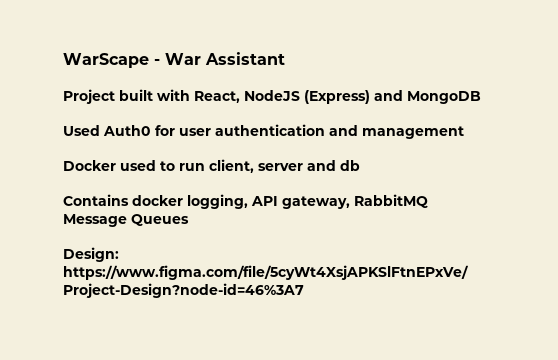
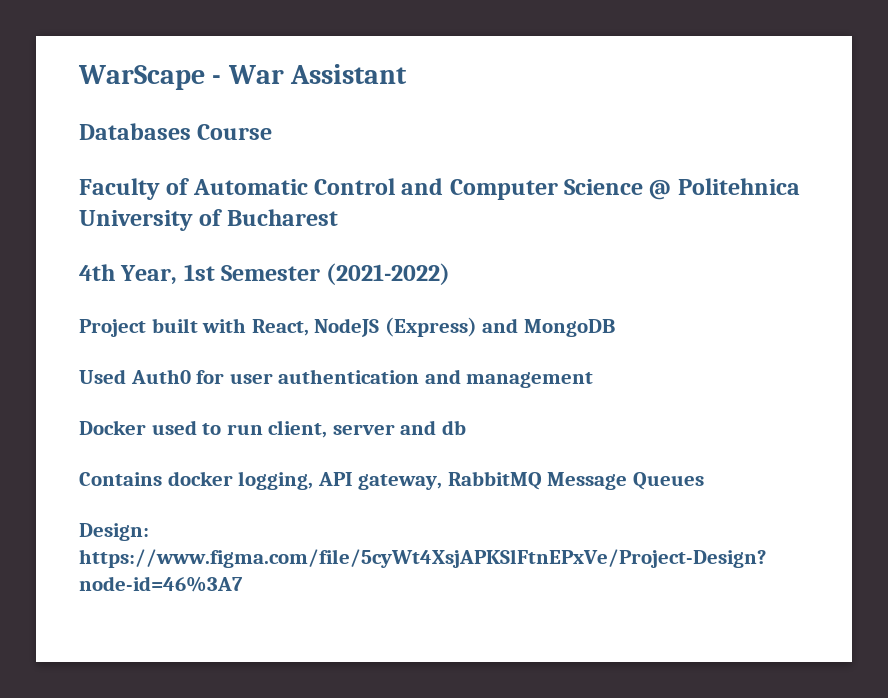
(285, 58) none -> [79,123,273,140] [79,178,800,200] [79,209,338,231] [79,263,451,285] // Databases Course // Faculty of Automatic Control and Computer Science @ Politehnica University of Bucharest // 4th Year, 1st Semester (2021-2022)

